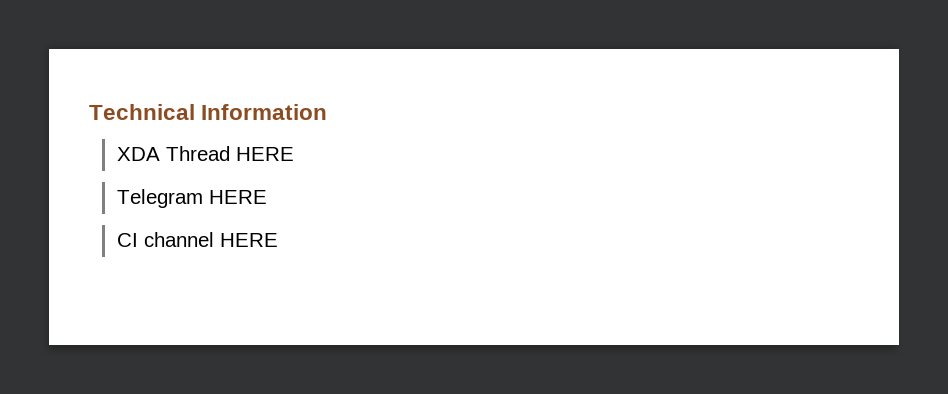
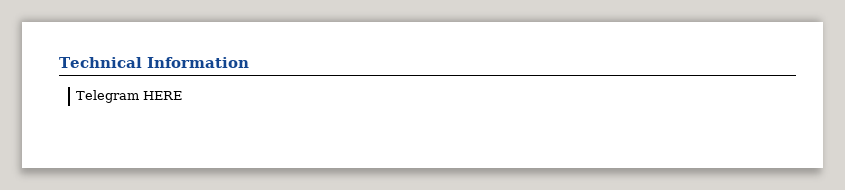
[116,146,294,161] // XDA Thread HERE -> (249, 62) none
[116,232,278,247] // CI channel HERE -> (183, 95) none

